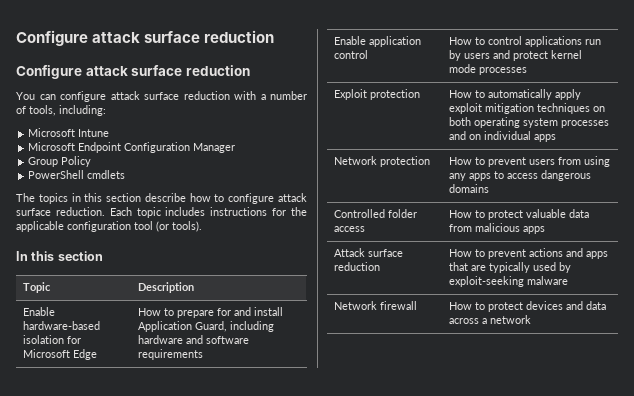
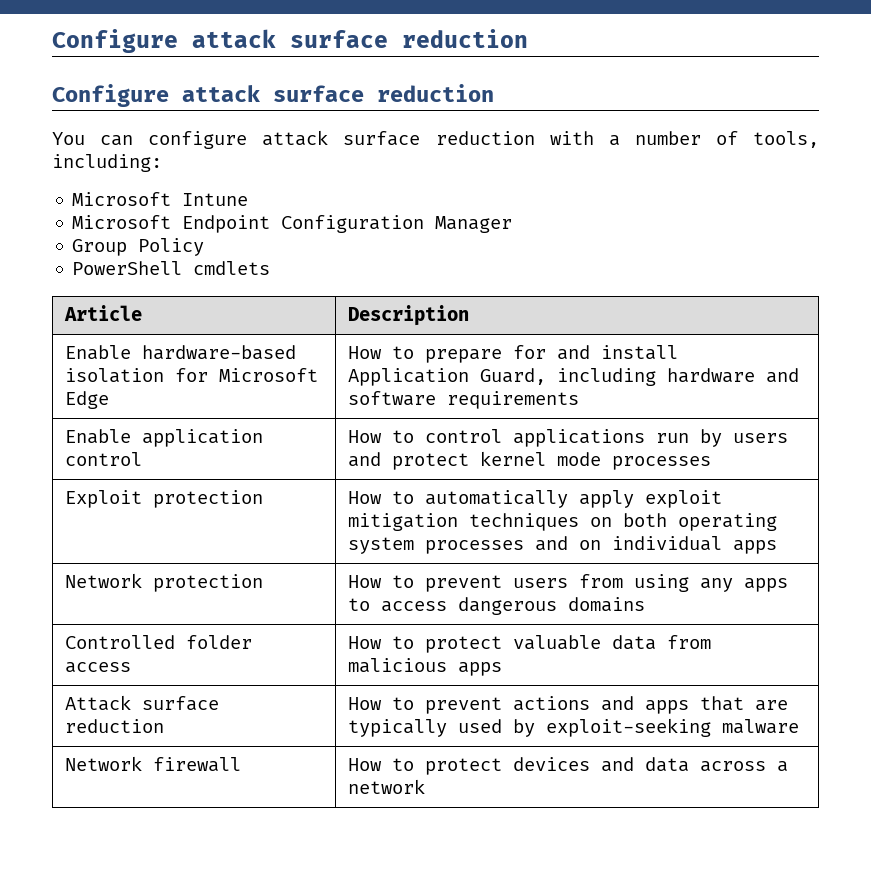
[16,193,307,204] [16,207,307,218] [16,221,202,232] [16,251,103,261] [23,282,52,293] // The topics in this section describe how to configure attack surface reduction. Each topic includes instructions for the applicable configuration tool (or tools). // In this section // Topic -> [64,305,143,321] // Article

